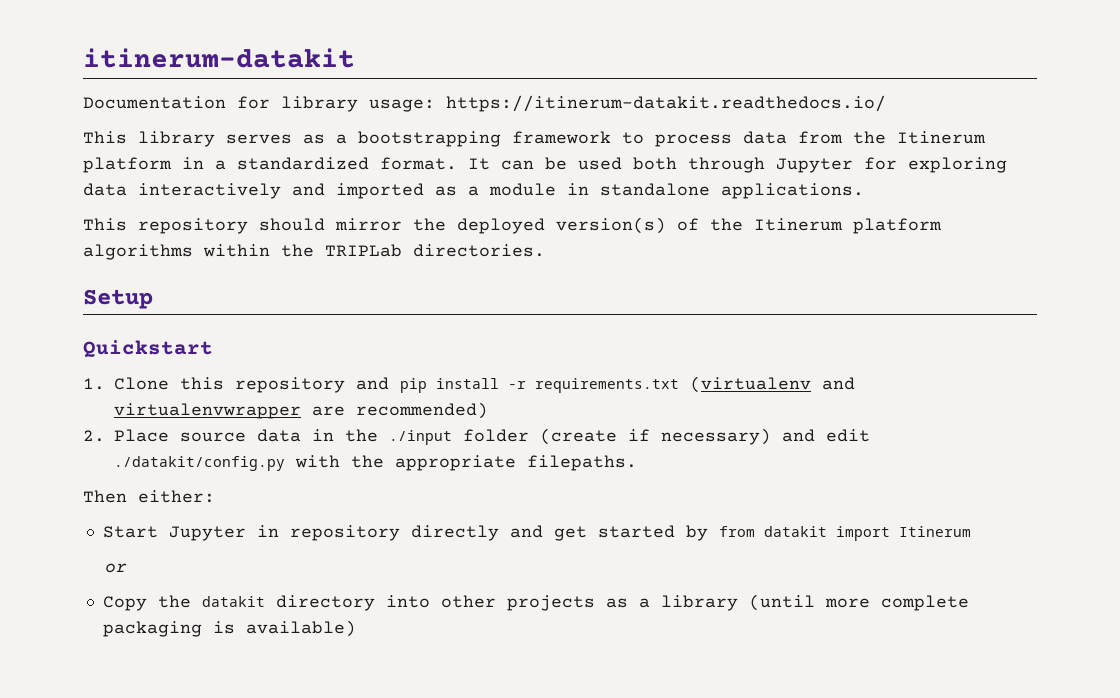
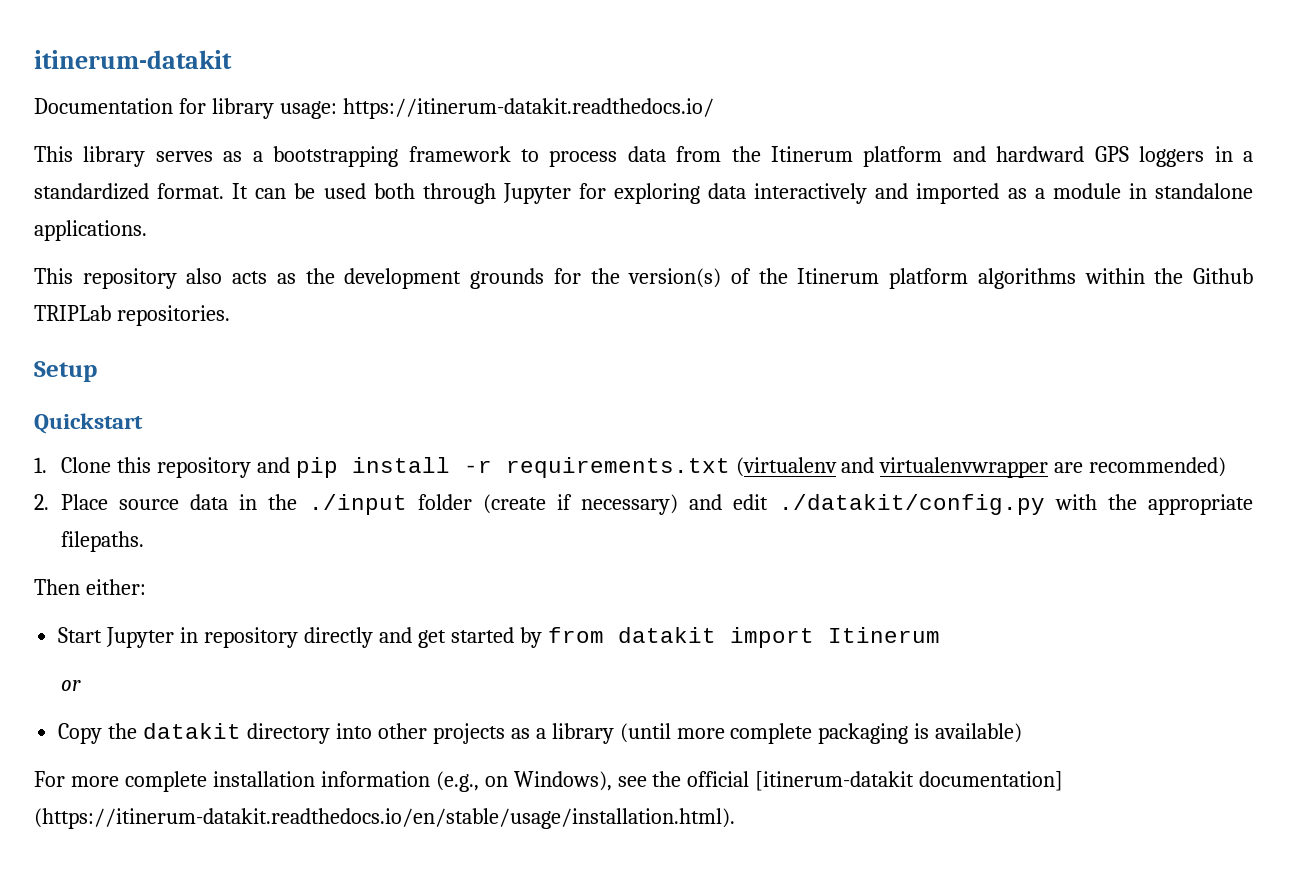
(172, 165) none -> [952,146,1205,167] and hardward GPS loggers
[259,218,545,234] should mirror the deployed -> [186,268,620,289] also acts as the development grounds for the
[325,244,545,257] TRIPLab directories. -> [1192,268,1253,284] [34,305,230,326] Github TRIPLab repositories.
(356, 628) none -> [34,771,1064,792] [34,808,735,829] // For more complete installation information (e.g., on Windows), see the official [itinerum-datakit documentation] (https://itinerum-datakit.readthedocs.io/en/stable/usage/installation.html).

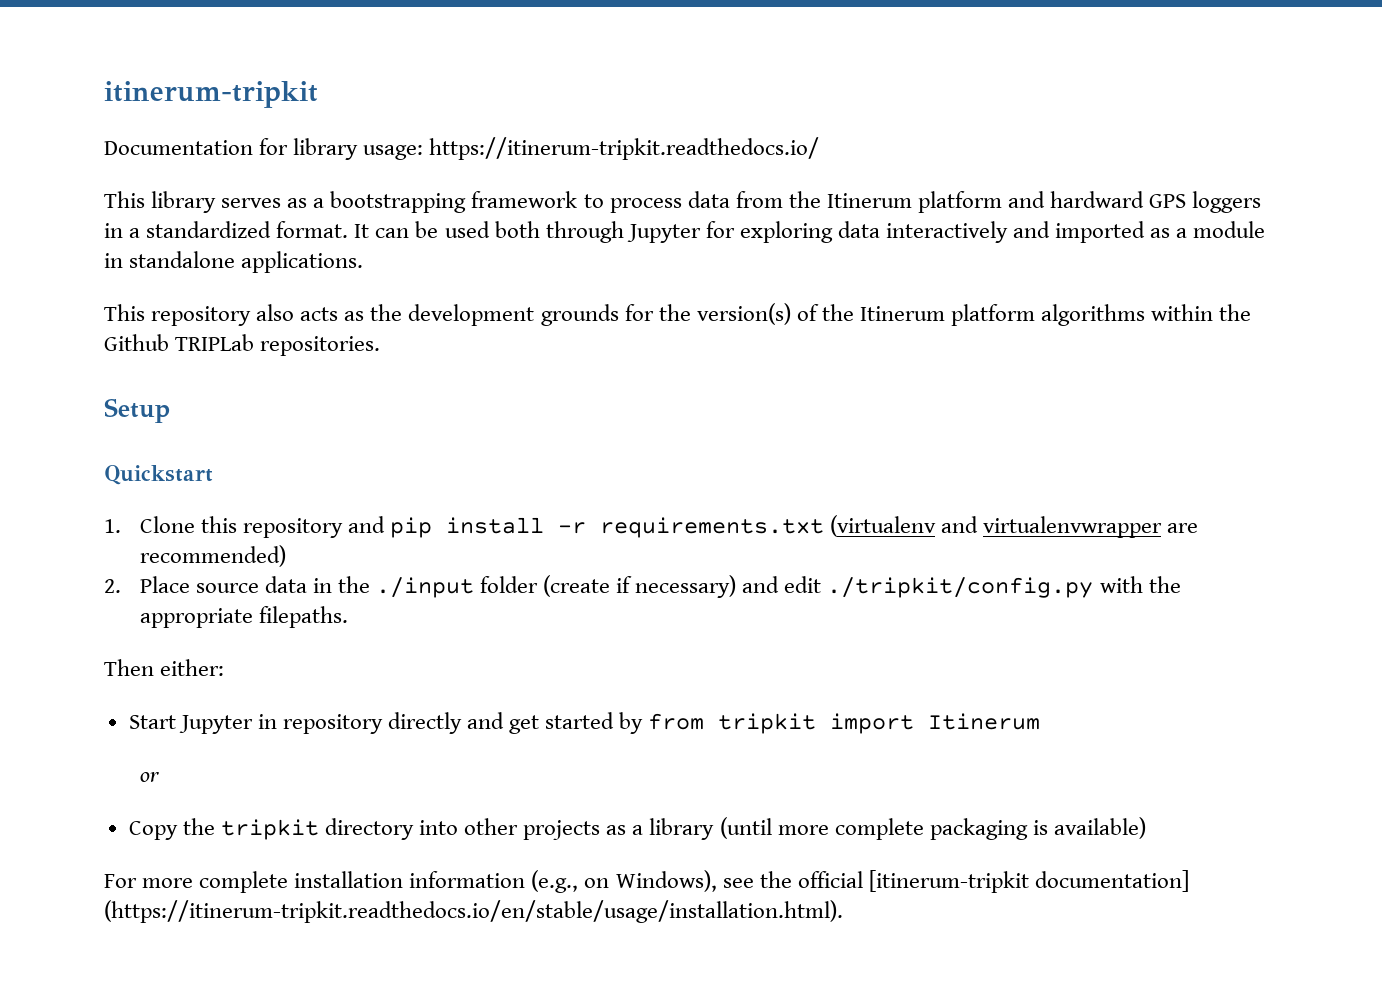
[34,50,232,69] itinerum-datakit -> [104,81,318,108] itinerum-tripkit
[342,98,714,119] https://itinerum-datakit.readthedocs.io/ -> [429,137,820,160] https://itinerum-tripkit.readthedocs.io/
[778,494,1045,515] ./datakit/config.py -> [827,577,1094,598] ./tripkit/config.py
[617,627,716,643] datakit -> [718,713,817,734] tripkit
[143,723,242,739] datakit -> [220,819,319,840] tripkit
[755,771,1064,791] [34,808,735,829] [itinerum-datakit documentation] (https://itinerum-datakit.readthedocs.io/en/stable/usage/installation.html). -> [868,870,1189,893] [104,900,843,923] [itinerum-tripkit documentation] (https://itinerum-tripkit.readthedocs.io/en/stable/usage/installation.html).

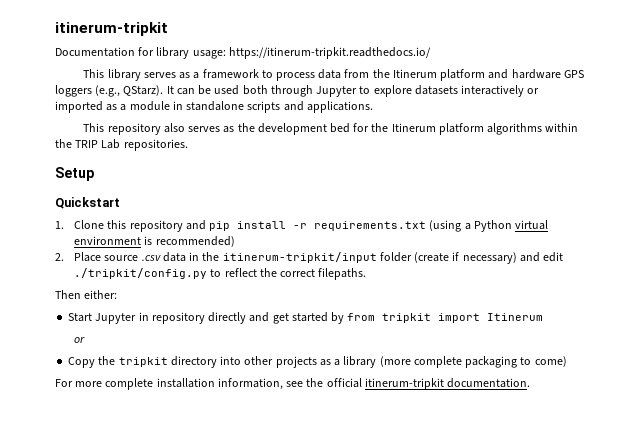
[330,191,467,213] bootstrapping -> (200, 75) none
[1050,191,1145,208] hardward -> [511,69,561,79] hardware
[104,221,349,238] in a standardized format. -> [95,85,164,97] (e.g., QStarz).
[705,221,1051,243] for exploring data interactively and -> [359,85,540,97] to explore datasets interactively or
(236, 259) none -> [247,101,304,113] scripts and
[300,307,339,321] acts -> [188,126,221,132] serves
[540,304,619,326] grounds -> [329,123,350,133] bed
[696,303,854,325] version(s) of the -> (389, 127) none
[104,334,255,351] Github TRIPLab -> [75,139,121,149] TRIP Lab
[829,515,1199,538] (virtualenv and virtualenvwrapper are -> [429,220,549,232] [74,236,153,245] (using a Python virtual environment is
(259, 588) none -> [141,255,161,261] .csv
[375,577,474,598] ./input -> [222,252,377,263] itinerum-tripkit/input
[1099,576,1181,593] [139,608,253,628] with the appropriate -> [210,268,316,277] to reflect the correct
[719,817,1146,840] [104,870,1189,893] [104,900,843,923] (until more complete packaging is available) // For more complete installation information (e.g., on Windows), see the official [itinerum-tripkit documentation] (https://itinerum-tripkit.readthedocs.io/en/stable/usage/installation.html). -> [379,356,567,368] [55,378,531,390] (more complete packaging to come) // For more complete installation information, see the official itinerum-tripkit documentation.

